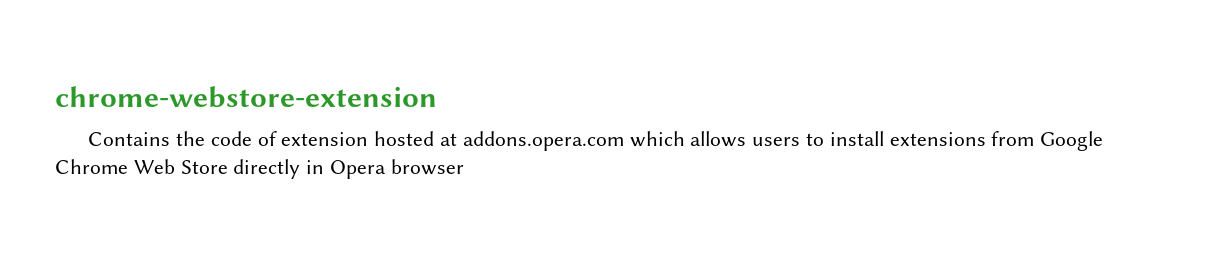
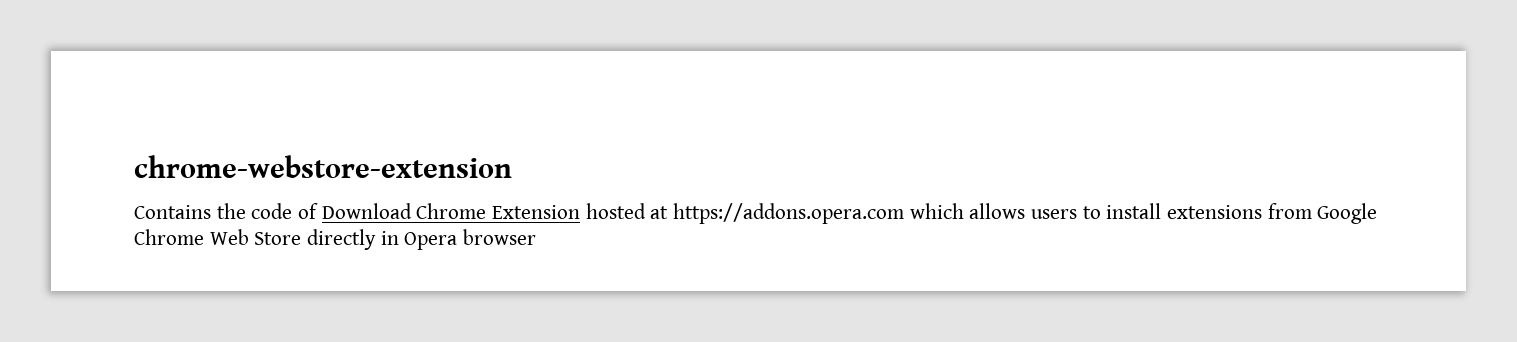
[281,132,369,146] extension -> [321,203,581,219] Download Chrome Extension
[462,131,624,151] addons.opera.com -> [673,203,905,224] https://addons.opera.com

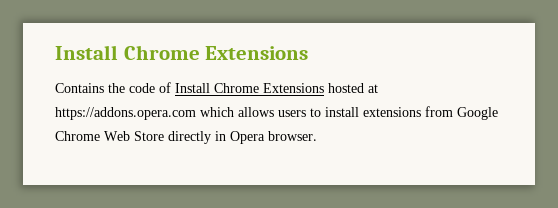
[134,155,512,178] chrome-webstore-extension -> [55,45,309,60] Install Chrome Extensions
[321,203,581,219] Download Chrome Extension -> [175,83,324,93] Install Chrome Extensions
[463,229,537,245] browser -> [268,131,317,141] browser.

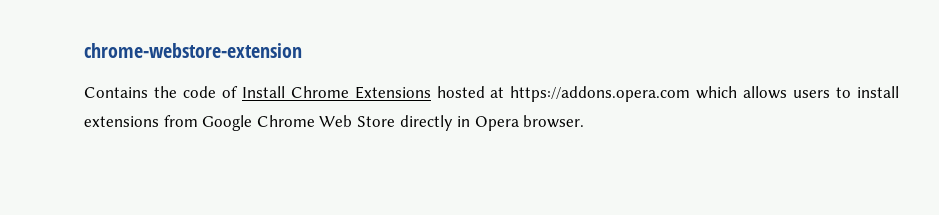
[55,45,309,60] Install Chrome Extensions -> [84,43,302,58] chrome-webstore-extension

